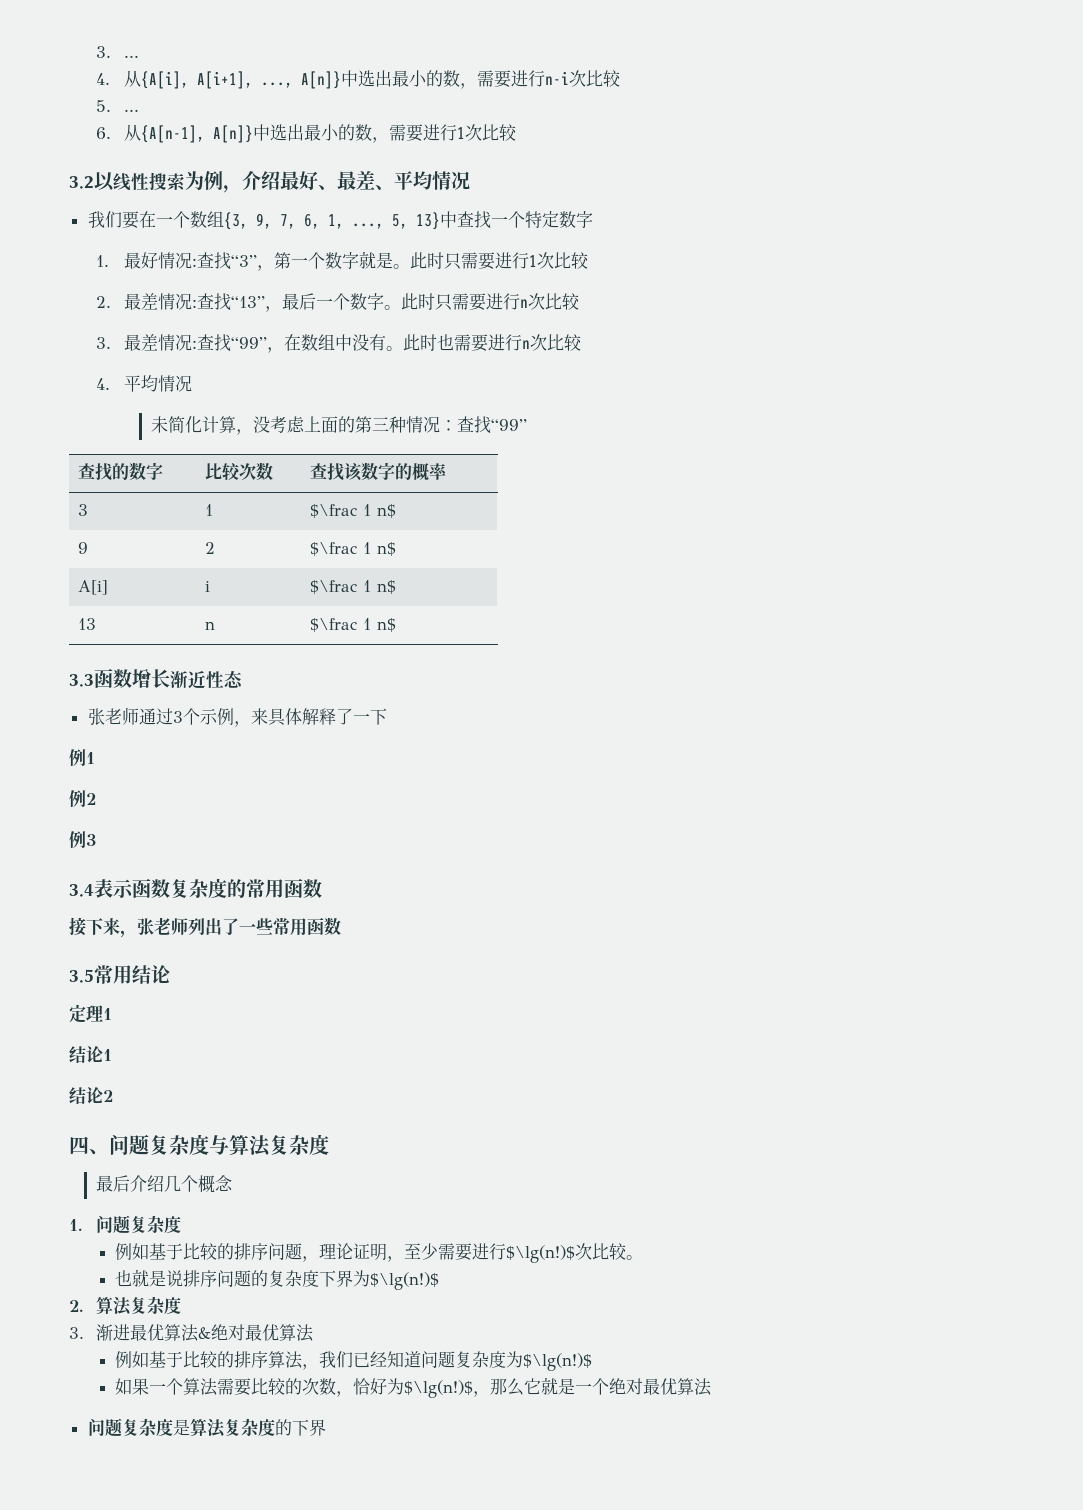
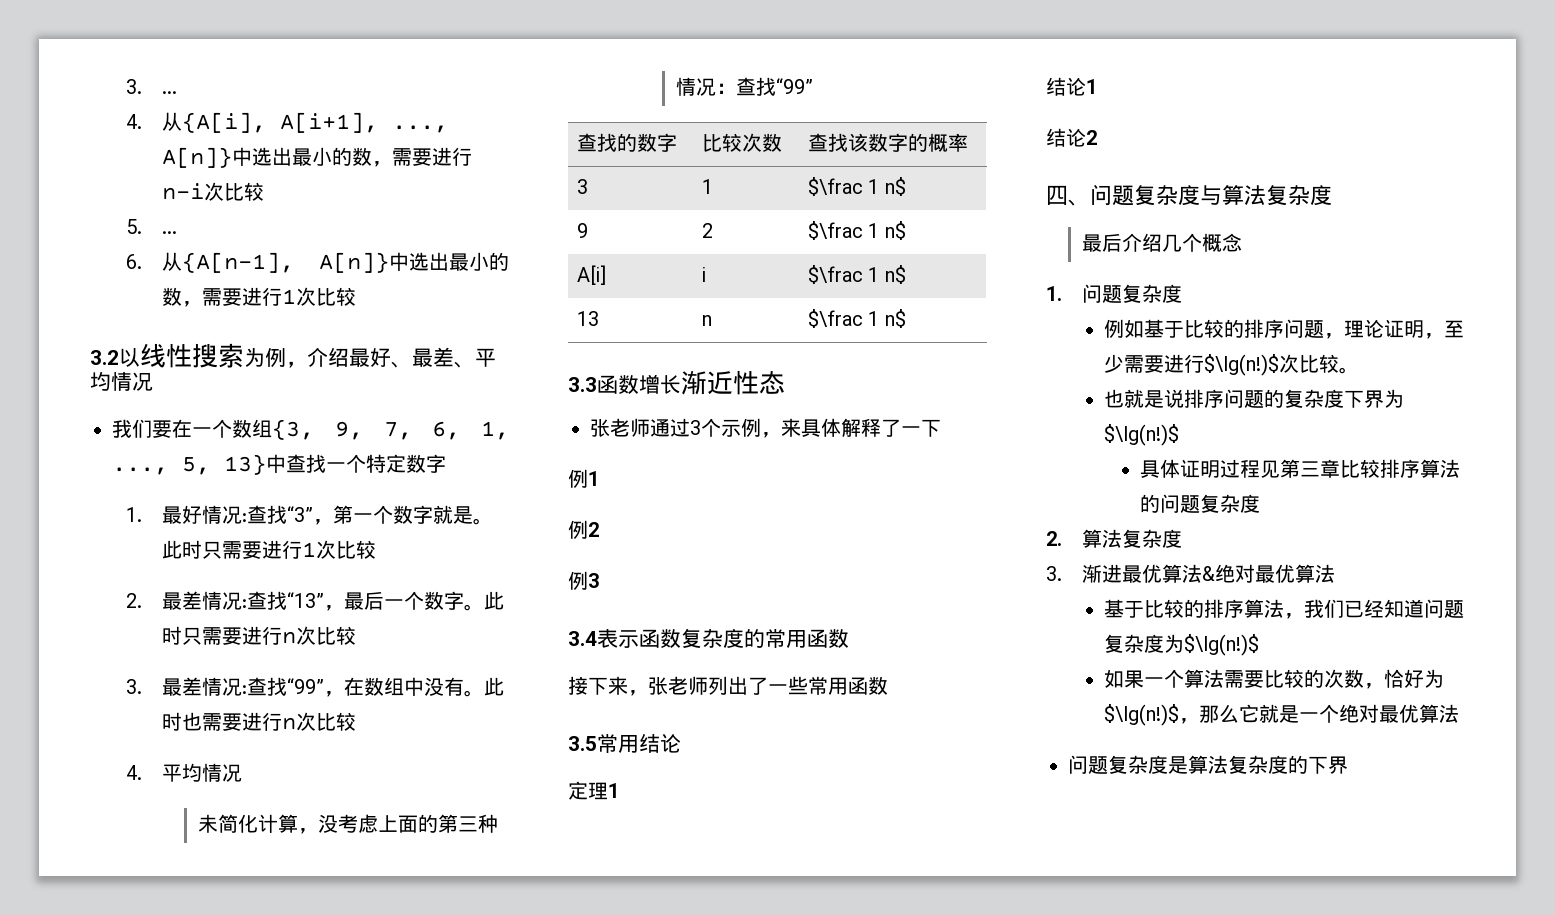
(440, 1281) none -> [1139,459,1460,478] [1139,494,1260,513] // 具体证明过程见第三章比较排序算法的问题复杂度
[115,1351,150,1368] 例如 -> (1335, 573) none

